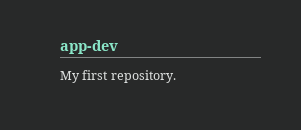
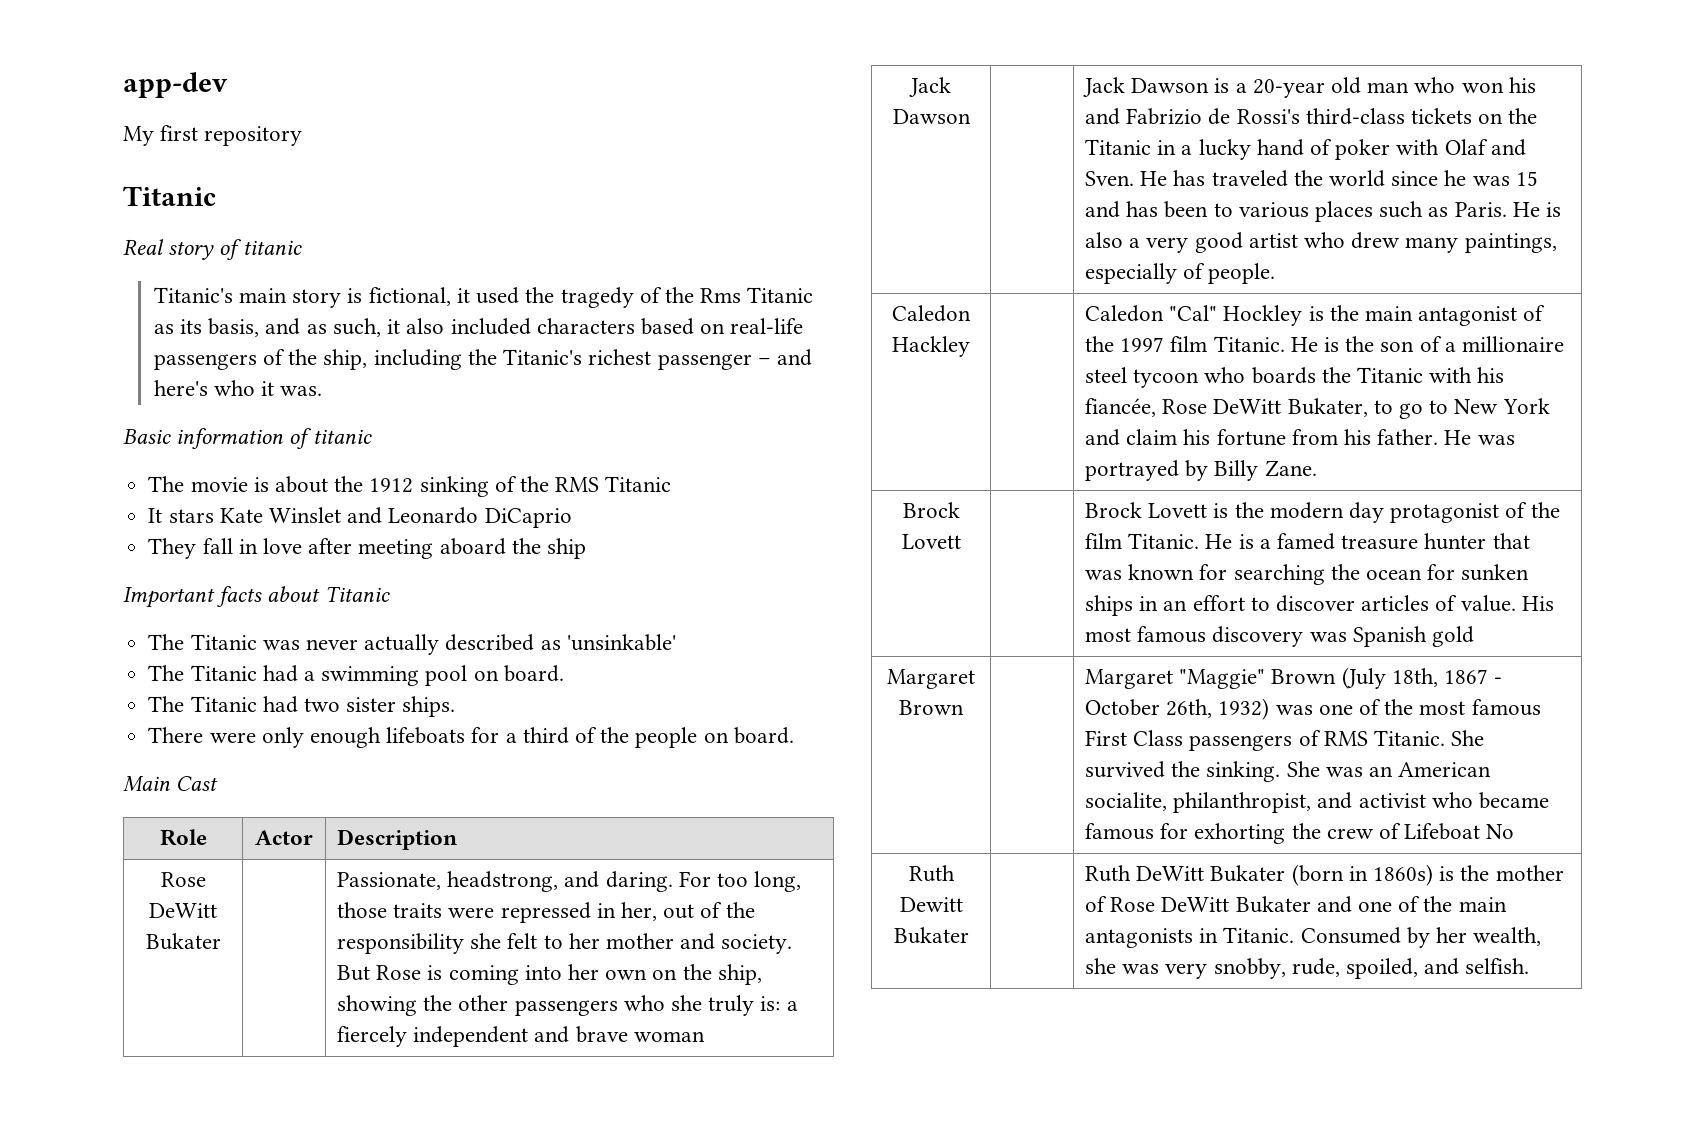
[110,70,176,83] repository. -> [204,126,303,146] [123,186,216,206] [123,239,302,260] [153,287,814,308] [153,318,804,337] [153,349,812,370] [153,380,323,396] [123,428,372,449] [148,476,672,497] [148,507,572,528] [148,538,586,559] [123,586,390,608] [148,634,676,655] [148,665,564,686] [148,696,456,717] [148,727,794,748] [123,776,219,792] [159,829,207,846] [255,830,313,845] [336,829,457,850] [160,872,206,887] [149,903,217,918] [145,933,221,950] [336,871,802,892] [336,902,755,923] [336,933,793,954] [336,964,762,985] [336,995,798,1016] [336,1026,705,1047] [909,77,951,97] [892,109,971,124] [1082,77,1536,98] [1084,108,1538,125] [1084,139,1526,160] [1084,170,1538,187] [1084,201,1562,222] [1084,232,1557,253] [1084,263,1276,284] [892,305,971,322] [892,336,970,357] [1084,305,1546,326] [1084,336,1565,352] [1084,367,1505,388] [1084,398,1550,419] [1084,429,1515,446] [1084,460,1317,481] [902,502,960,518] [901,534,961,549] [1084,502,1560,523] [1084,533,1530,550] [1084,564,1530,585] [1084,595,1554,616] [1084,626,1475,647] [887,669,975,689] [899,700,964,715] [1084,667,1503,689] [1084,698,1541,720] [1084,730,1485,751] [1084,761,1492,782] [1084,792,1550,813] [1084,823,1515,844] [908,865,955,882] [899,897,963,912] [893,927,969,944] [1084,864,1564,886] [1084,896,1507,913] [1084,927,1542,948] [1084,958,1530,979] repository // Titanic // Real story of titanic // Titanic's main story is fictional, it used the tragedy of the Rms Titanic as its basis, and as such, it also included characters based on real-life passengers of the ship, including the Titanic's richest passenger – and here's who it was. // Basic information of titanic // The movie is about the 1912 sinking of the RMS Titanic // It stars Kate Winslet and Leonardo DiCaprio // They fall in love after meeting aboard the ship // Important facts about Titanic // The Titanic was never actually described as 'unsinkable' // The Titanic had a swimming pool on board. // The Titanic had two sister ships. // There were only enough lifeboats for a third of the people on board. // Main Cast // Role | Actor | Description // Rose DeWitt Bukater | | Passionate, headstrong, and daring. For too long, those traits were repressed in her, out of the responsibility she felt to her mother and society. But Rose is coming into her own on the ship, showing the other passengers who she truly is: a fiercely independent and brave woman // Jack Dawson | | Jack Dawson is a 20-year old man who won his and Fabrizio de Rossi's third-class tickets on the Titanic in a lucky hand of poker with Olaf and Sven. He has traveled the world since he was 15 and has been to various places such as Paris. He is also a very good artist who drew many paintings, especially of people. // Caledon Hackley | | Caledon "Cal" Hockley is the main antagonist of the 1997 film Titanic. He is the son of a millionaire steel tycoon who boards the Titanic with his fiancée, Rose DeWitt Bukater, to go to New York and claim his fortune from his father. He was portrayed by Billy Zane. // Brock Lovett | | Brock Lovett is the modern day protagonist of the film Titanic. He is a famed treasure hunter that was known for searching the ocean for sunken ships in an effort to discover articles of value. His most famous discovery was Spanish gold // Margaret Brown | | Margaret "Maggie" Brown (July 18th, 1867 - October 26th, 1932) was one of the most famous First Class passengers of RMS Titanic. She survived the sinking. She was an American socialite, philanthropist, and activist who became famous for exhorting the crew of Lifeboat No // Ruth Dewitt Bukater | | Ruth DeWitt Bukater (born in 1860s) is the mother of Rose DeWitt Bukater and one of the main antagonists in Titanic. Consumed by her wealth, she was very snobby, rude, spoiled, and selfish.

